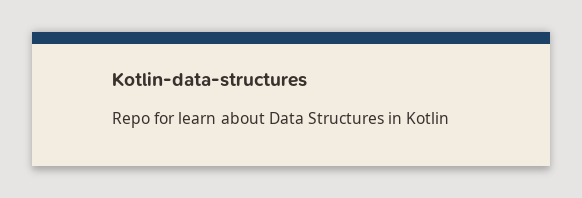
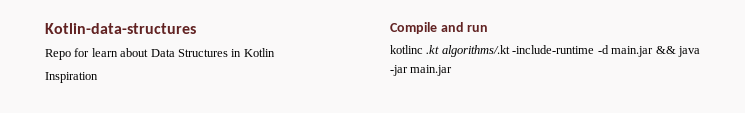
(450, 118) none -> [45,72,98,83] [390,22,489,34] [390,45,700,57] [390,65,453,76] // Inspiration // Compile and run // kotlinc .kt algorithms/.kt -include-runtime -d main.jar && java -jar main.jar

